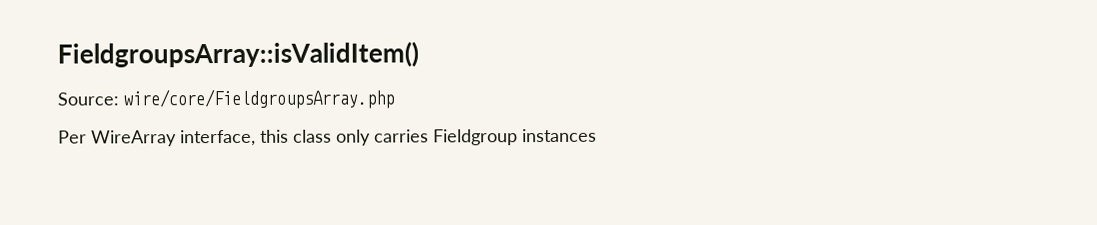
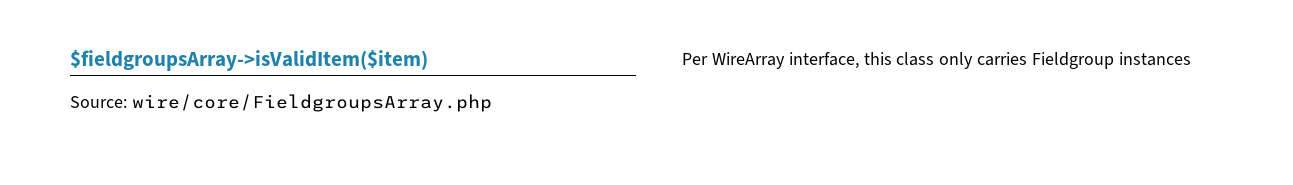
[57,41,419,69] FieldgroupsArray::isValidItem() -> [70,50,428,71] $fieldgroupsArray->isValidItem($item)

